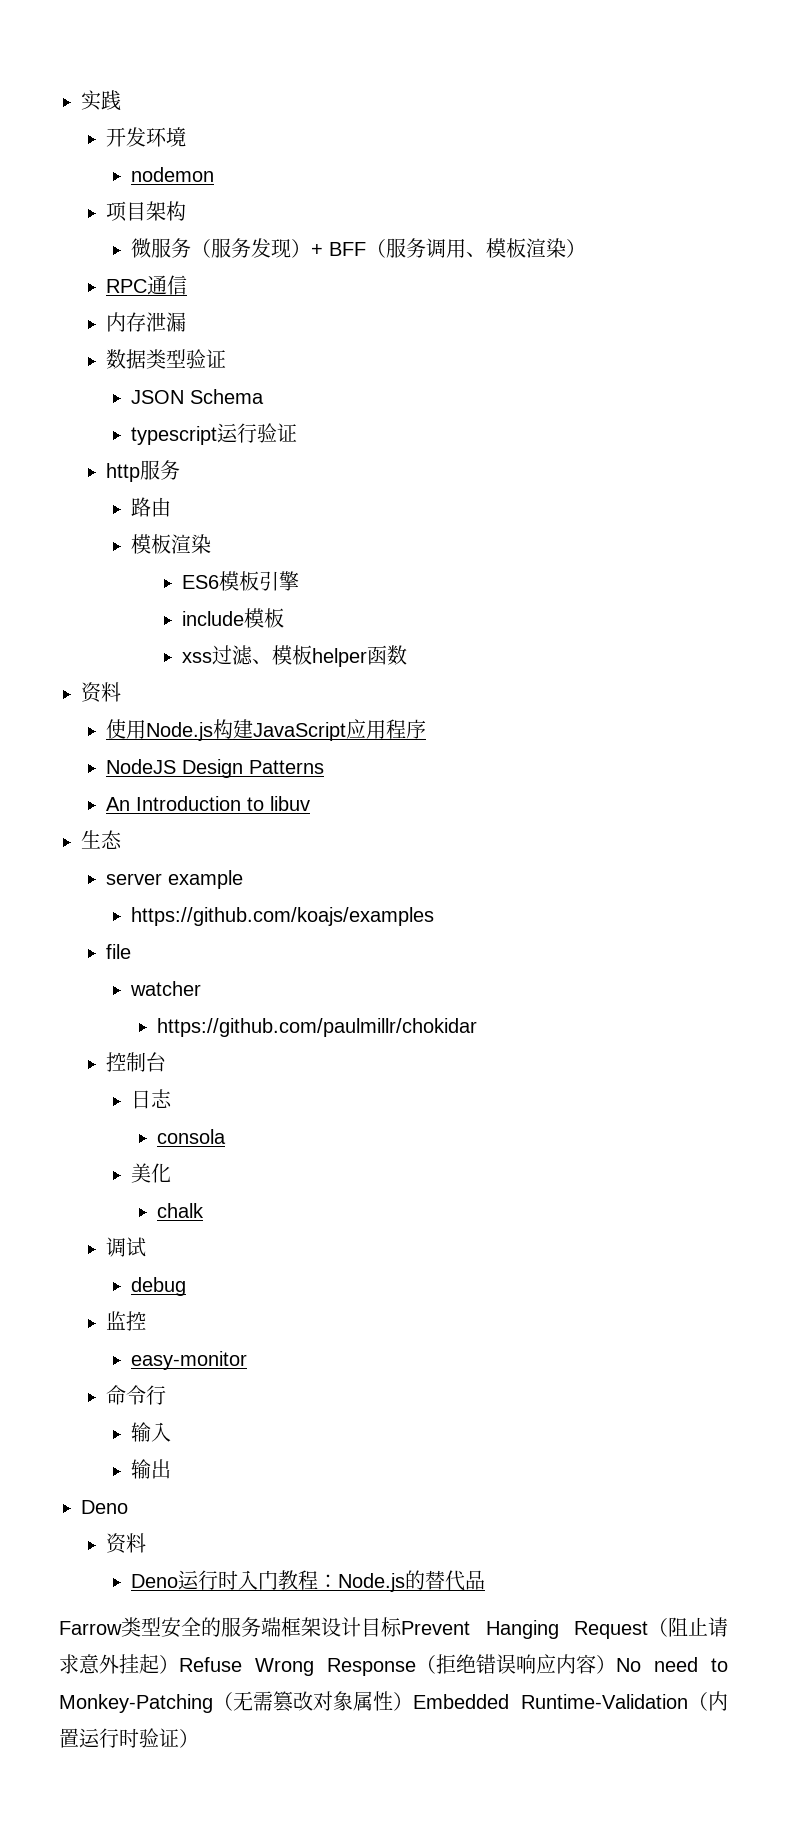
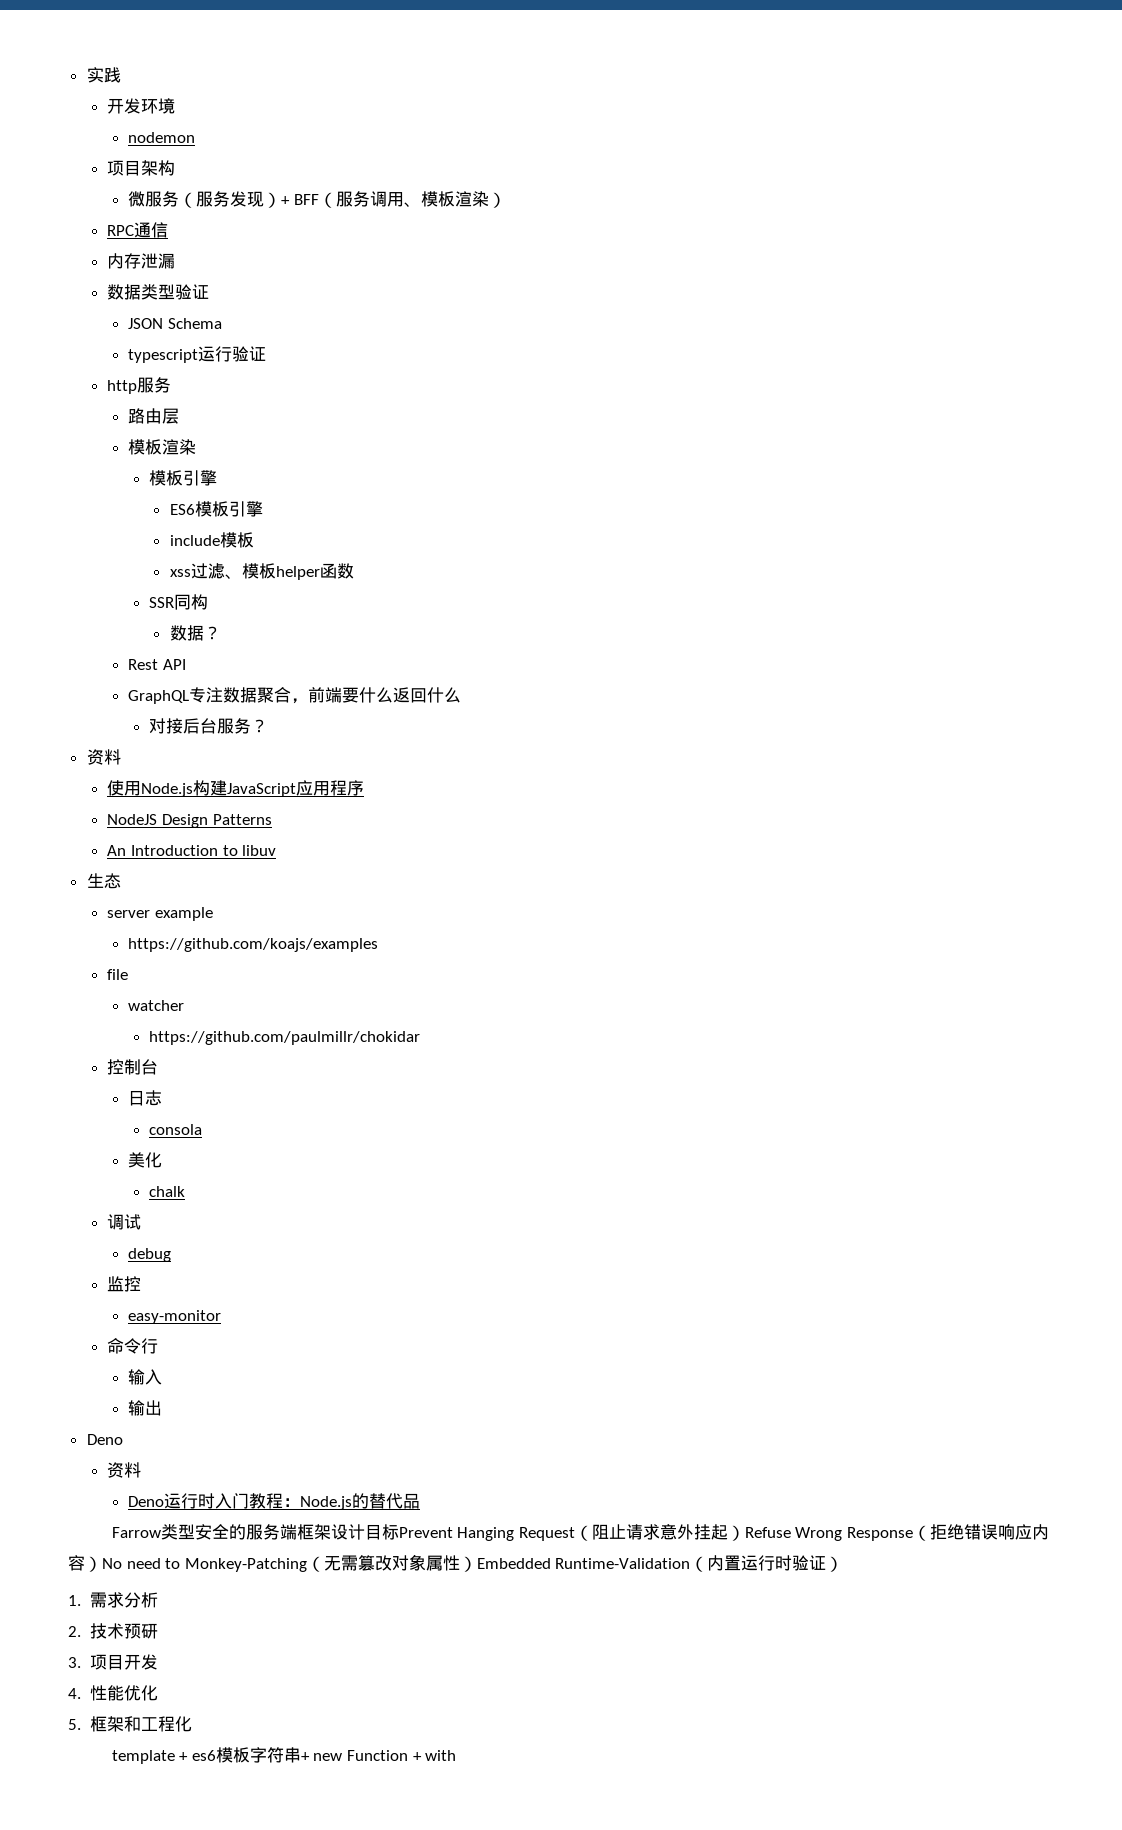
[131,534,212,554] // 模板渲染 -> [162,408,180,424] [128,439,197,455] [148,470,217,486] 层 // 模板渲染 // 模板引擎
(407, 655) none -> [148,594,208,610] [169,625,221,641] [128,659,186,670] [128,687,462,704] [148,718,268,734] // SSR同构 // 数据？ // Rest API // GraphQL专注数据聚合，前端要什么返回什么 // 对接后台服务？
(199, 1738) none -> [68,1592,158,1608] [68,1623,158,1639] [68,1654,158,1670] [68,1685,158,1701] [68,1716,192,1732] [111,1747,457,1764] // 1.需求分析 // 2.技术预研 // 3.项目开发 // 4.性能优化 // 5.框架和工程化 // template + es6模板字符串+ new Function + with

